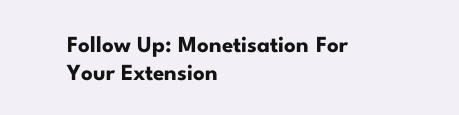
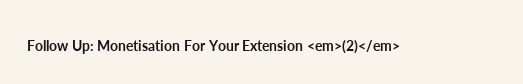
(219, 72) none -> [306,40,400,54] <em>(2)</em>

